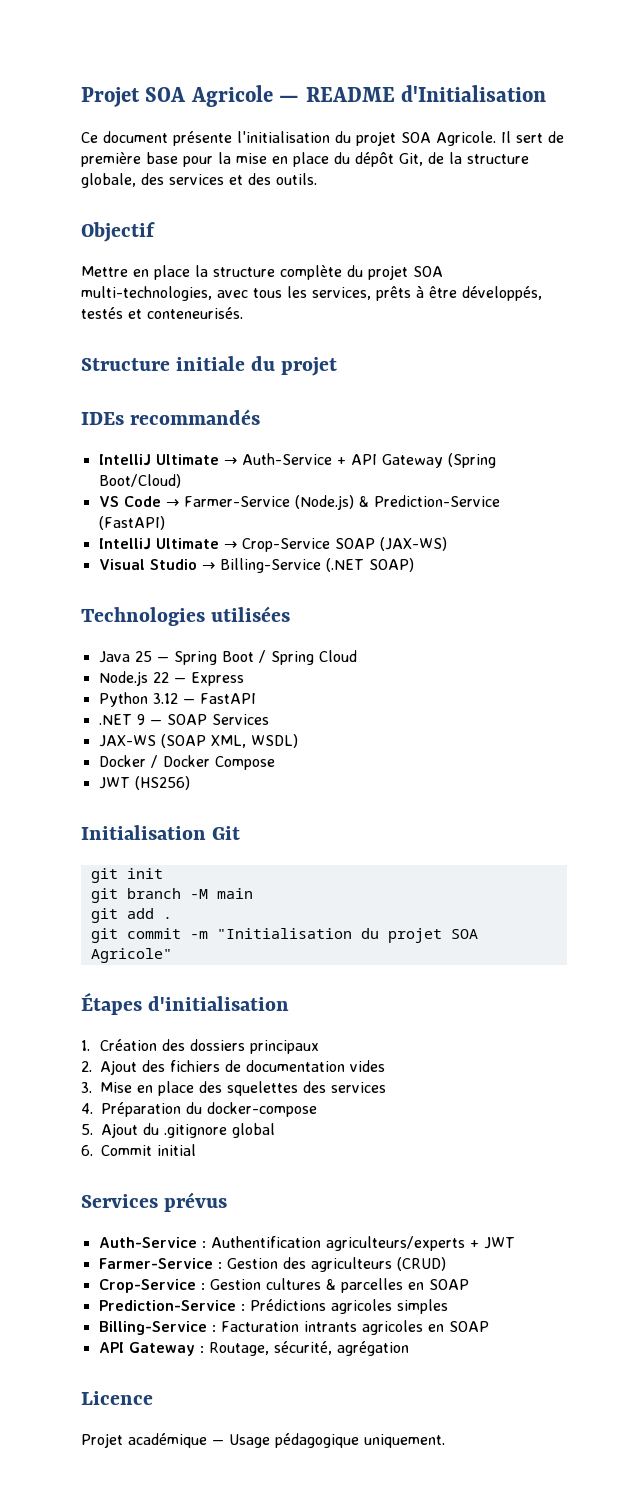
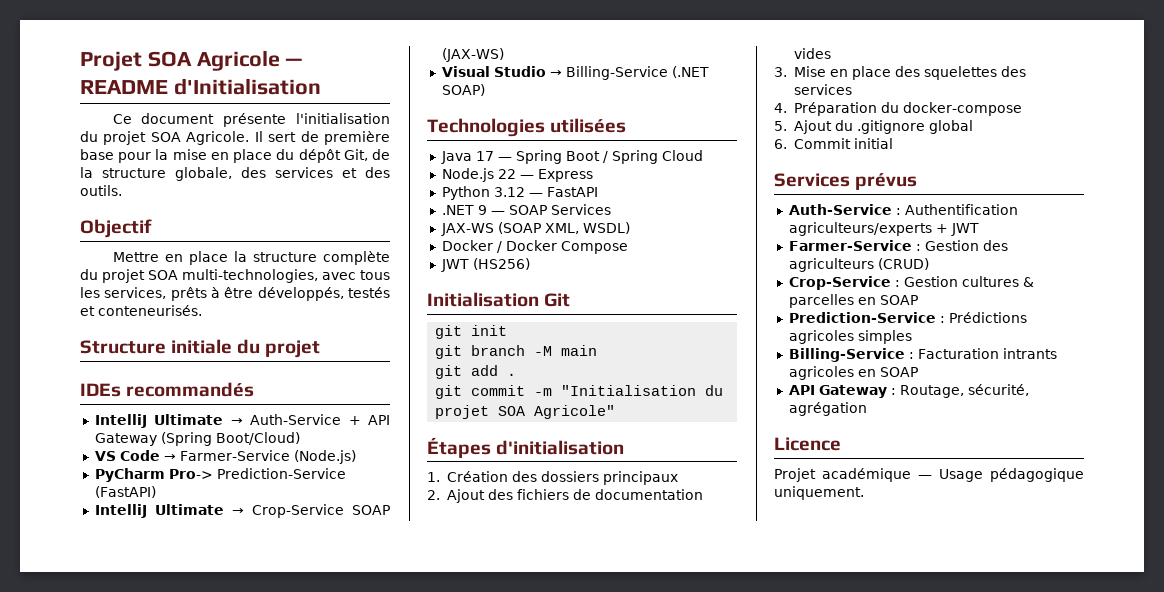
[358,496,369,507] & -> [94,468,213,482] // PyCharm Pro->
[134,651,152,662] 25 -> [475,151,494,161] 17

